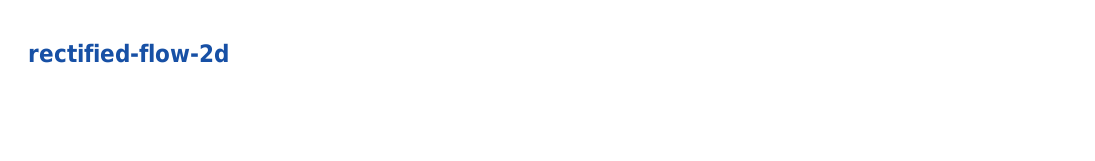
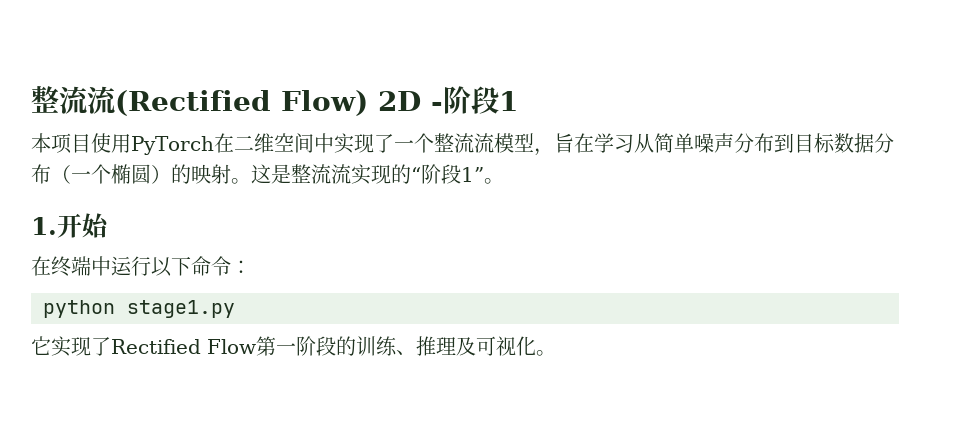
[28,43,229,63] rectified-flow-2d -> [31,86,518,116] [31,133,894,156] [31,164,504,185] [31,213,109,238] [31,256,251,277] [43,300,235,318] [31,336,556,357] 整流流(Rectified Flow) 2D -阶段1 // 本项目使用PyTorch在二维空间中实现了一个整流流模型，旨在学习从简单噪声分布到目标数据分布（一个椭圆）的映射。这是整流流实现的“阶段1”。 // 1.开始 // 在终端中运行以下命令： // python stage1.py // 它实现了Rectified Flow第一阶段的训练、推理及可视化。

